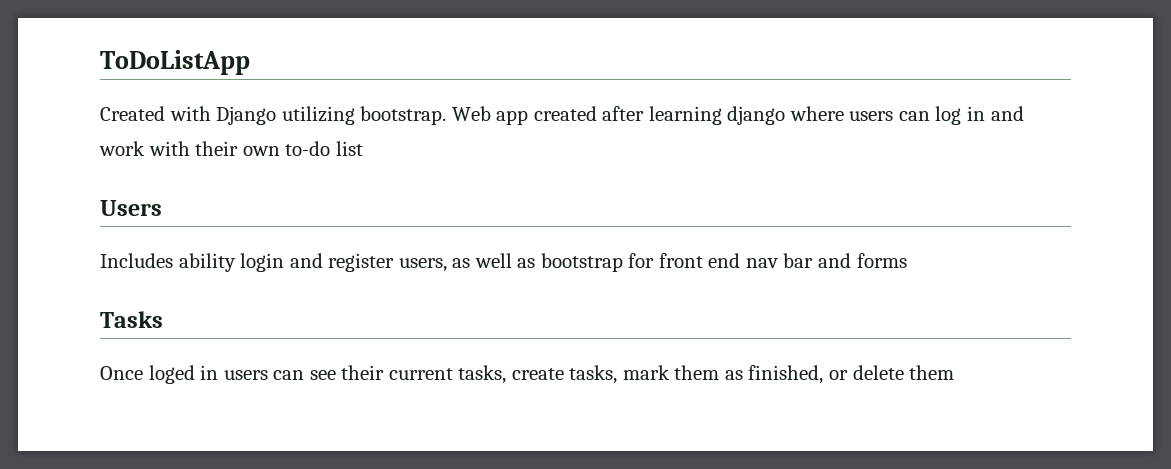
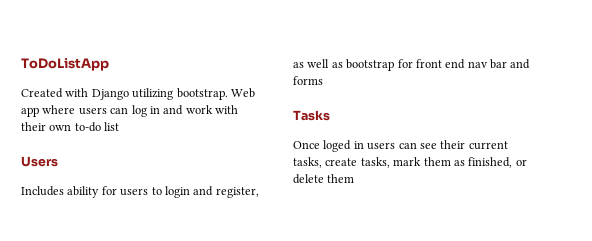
[533,106,786,125] created after learning django -> (39, 112) none
[240,253,447,272] login and register users, -> [101,186,259,198] for users to login and register,

